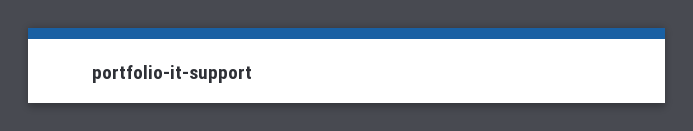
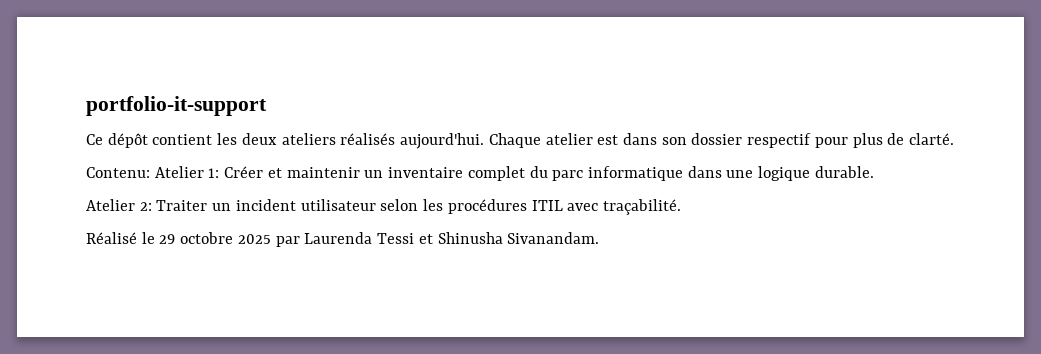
(252, 74) none -> [86,133,955,149] [86,166,874,181] [86,199,681,215] [86,232,600,247] // Ce dépôt contient les deux ateliers réalisés aujourd'hui. Chaque atelier est dans son dossier respectif pour plus de clarté. // Contenu: Atelier 1: Créer et maintenir un inventaire complet du parc informatique dans une logique durable. // Atelier 2: Traiter un incident utilisateur selon les procédures ITIL avec traçabilité. // Réalisé le 29 octobre 2025 par Laurenda Tessi et Shinusha Sivanandam.

